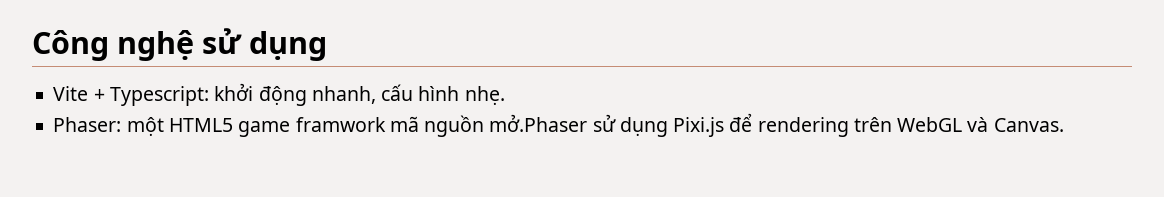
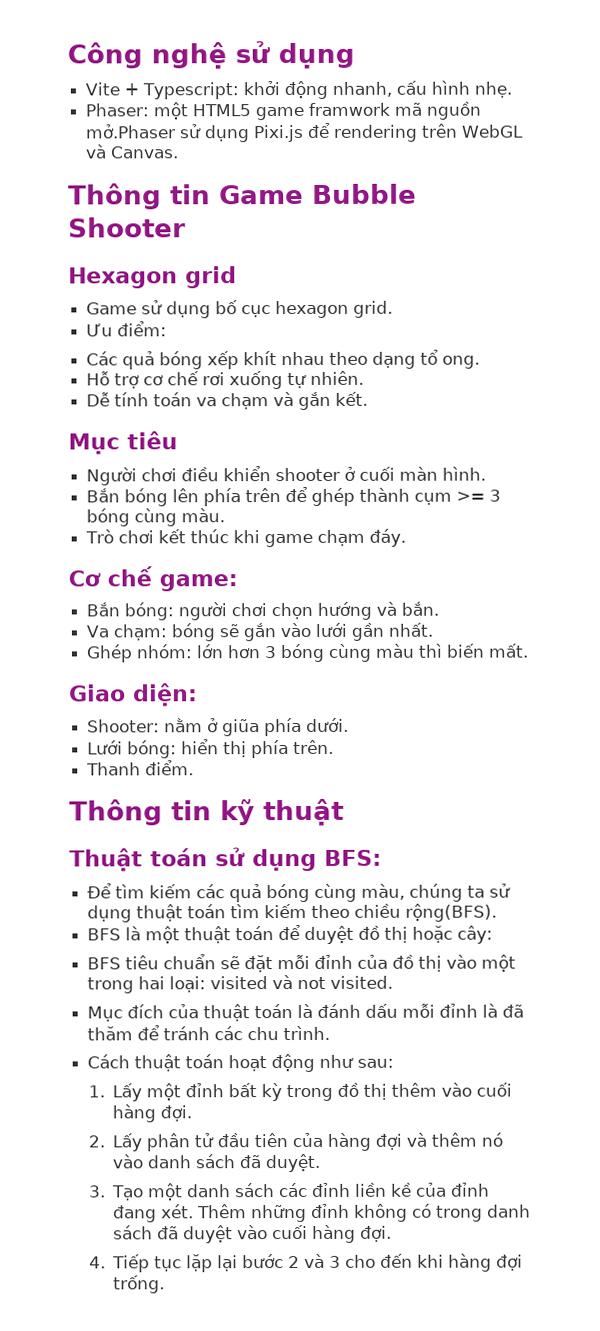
(1064, 125) none -> [68,183,417,210] [68,217,186,238] [68,266,237,289] [86,300,394,319] [86,321,168,337] [86,349,481,370] [86,370,365,390] [86,391,369,411] [68,431,178,455] [86,466,487,486] [86,486,502,507] [86,508,226,527] [85,528,407,548] [68,566,238,592] [86,601,440,621] [86,622,434,642] [86,643,529,663] [69,683,198,707] [87,717,350,737] [87,739,335,759] [86,760,195,776] [69,798,344,827] [69,847,382,872] [87,883,512,903] [87,903,498,923] [87,924,494,945] [87,954,517,974] [87,975,394,994] [87,1003,525,1023] [87,1025,331,1041] [87,1053,395,1073] [87,1082,512,1102] [111,1104,192,1123] [87,1132,503,1152] [111,1153,320,1173] [87,1182,490,1202] [112,1203,531,1223] [112,1224,392,1244] [88,1253,523,1273] [112,1275,165,1294] // Thông tin Game Bubble Shooter // Hexagon grid // Game sử dụng bố cục hexagon grid. // Ưu điểm: // Các quả bóng xếp khít nhau theo dạng tổ ong. // Hỗ trợ cơ chế rơi xuống tự nhiên. // Dễ tính toán va chạm và gắn kết. // Mục tiêu // Người chơi điều khiển shooter ở cuối màn hình. // Bắn bóng lên phía trên để ghép thành cụm >= 3 bóng cùng màu. // Trò chơi kết thúc khi game chạm đáy. // Cơ chế game: // Bắn bóng: người chơi chọn hướng và bắn. // Va chạm: bóng sẽ gắn vào lưới gần nhất. // Ghép nhóm: lớn hơn 3 bóng cùng màu thì biến mất. // Giao diện: // Shooter: nằm ở giũa phía dưới. // Lưới bóng: hiển thị phía trên. // Thanh điểm. // Thông tin kỹ thuật // Thuật toán sử dụng BFS: // Để tìm kiếm các quả bóng cùng màu, chúng ta sử dụng thuật toán tìm kiếm theo chiều rộng(BFS). // BFS là một thuật toán để duyệt đồ thị hoặc cây: // BFS tiêu chuẩn sẽ đặt mỗi đỉnh của đồ thị vào một trong hai loại: visited và not visited. // Mục đích của thuật toán là đánh dấu mỗi đỉnh là đã thăm để tránh các chu trình. // Cách thuật toán hoạt động như sau: // 1. Lấy một đỉnh bất kỳ trong đồ thị thêm vào cuối hàng đợi. // 2. Lấy phân tử đầu tiên của hàng đợi và thêm nó vào danh sách đã duyệt. // 3. Tạo một danh sách các đỉnh liền kề của đỉnh đang xét. Thêm những đỉnh không có trong danh sách đã duyệt vào cuối hàng đợi. // 4. Tiếp tục lặp lại bước 2 và 3 cho đến khi hàng đợi trống.

